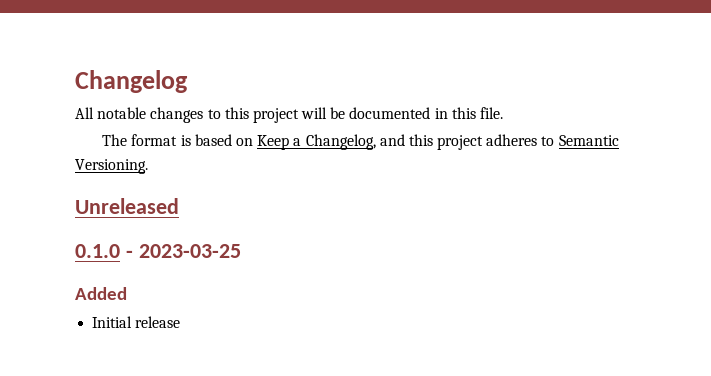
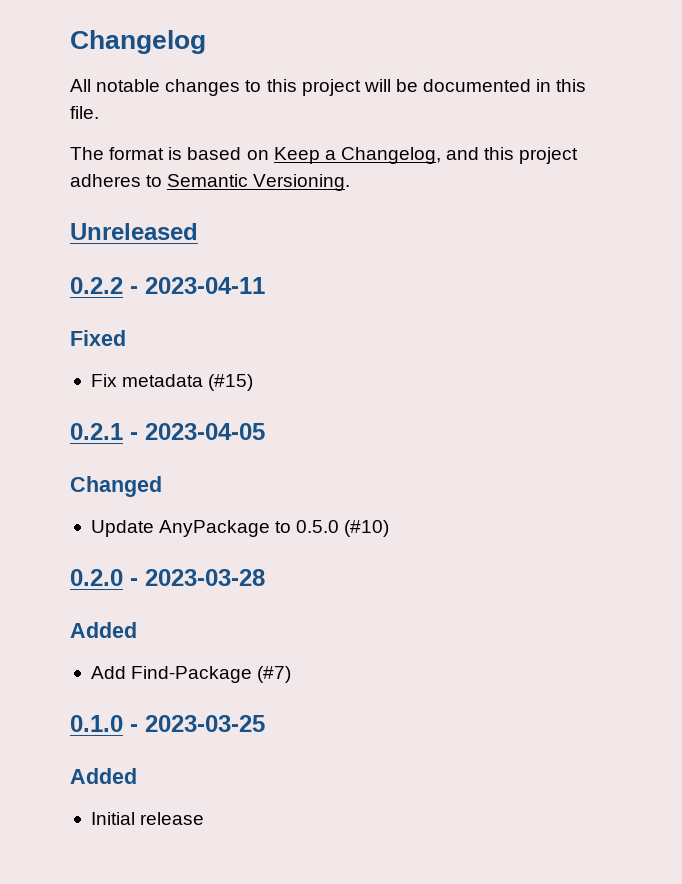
(179, 206) none -> [70,277,265,294] [70,330,126,346] [90,374,254,391] [70,423,265,440] [70,476,162,497] [90,520,390,537] [70,569,265,586] [70,622,137,638] [90,666,292,683] // 0.2.2 - 2023-04-11 // Fixed // Fix metadata (#15) // 0.2.1 - 2023-04-05 // Changed // Update AnyPackage to 0.5.0 (#10) // 0.2.0 - 2023-03-28 // Added // Add Find-Package (#7)

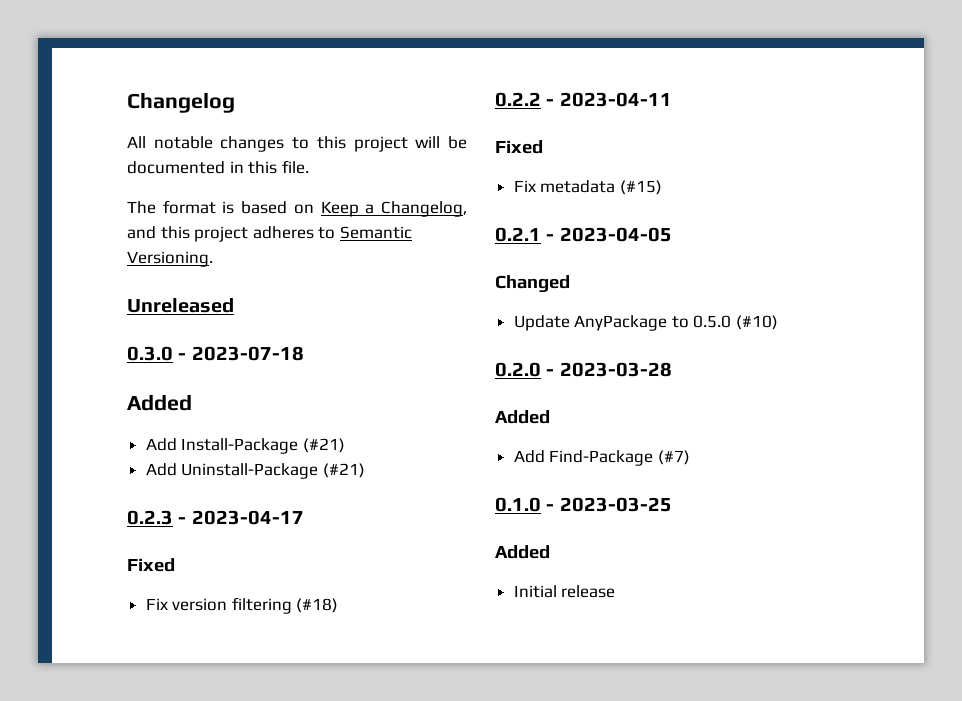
(198, 231) none -> [127,346,304,361] [127,394,192,411] [145,438,345,454] [145,463,365,479] [127,510,304,525] [127,558,175,572] [145,597,339,614] // 0.3.0 - 2023-07-18 // Added // Add Install-Package (#21) // Add Uninstall-Package (#21) // 0.2.3 - 2023-04-17 // Fixed // Fix version filtering (#18)

